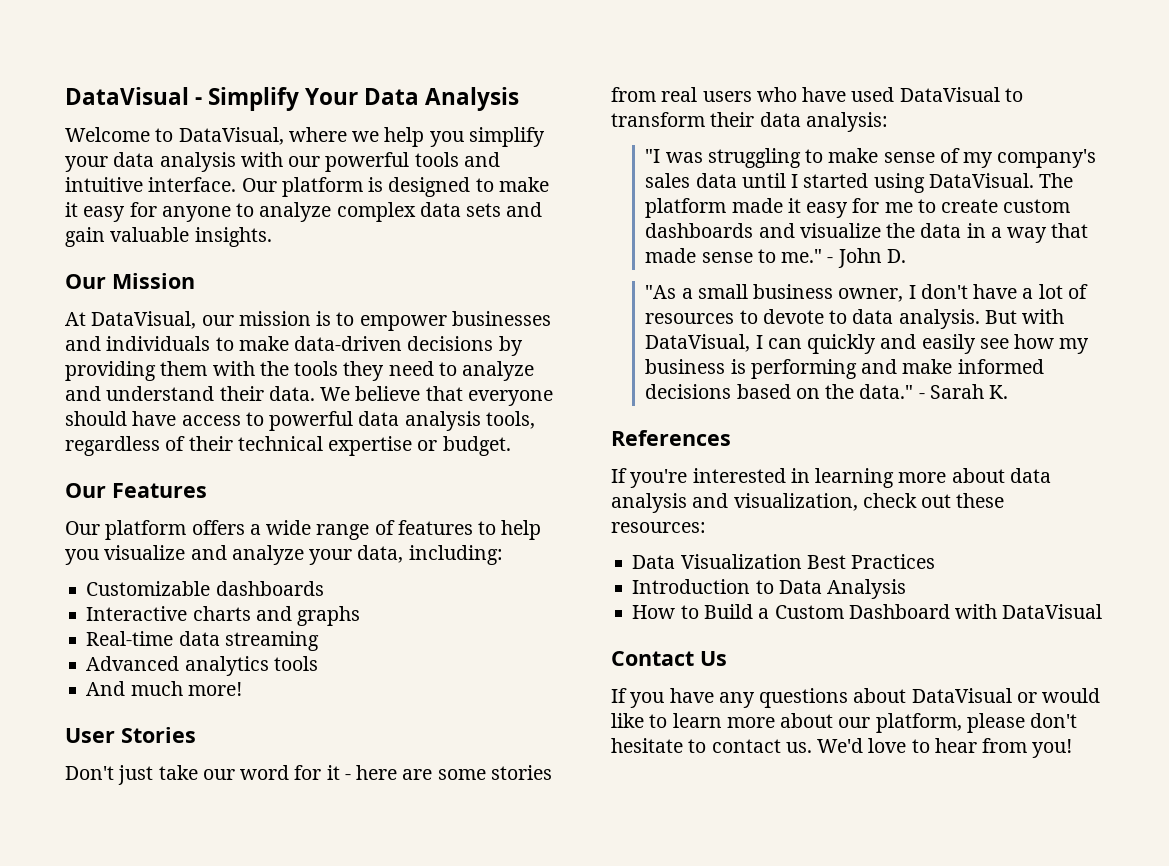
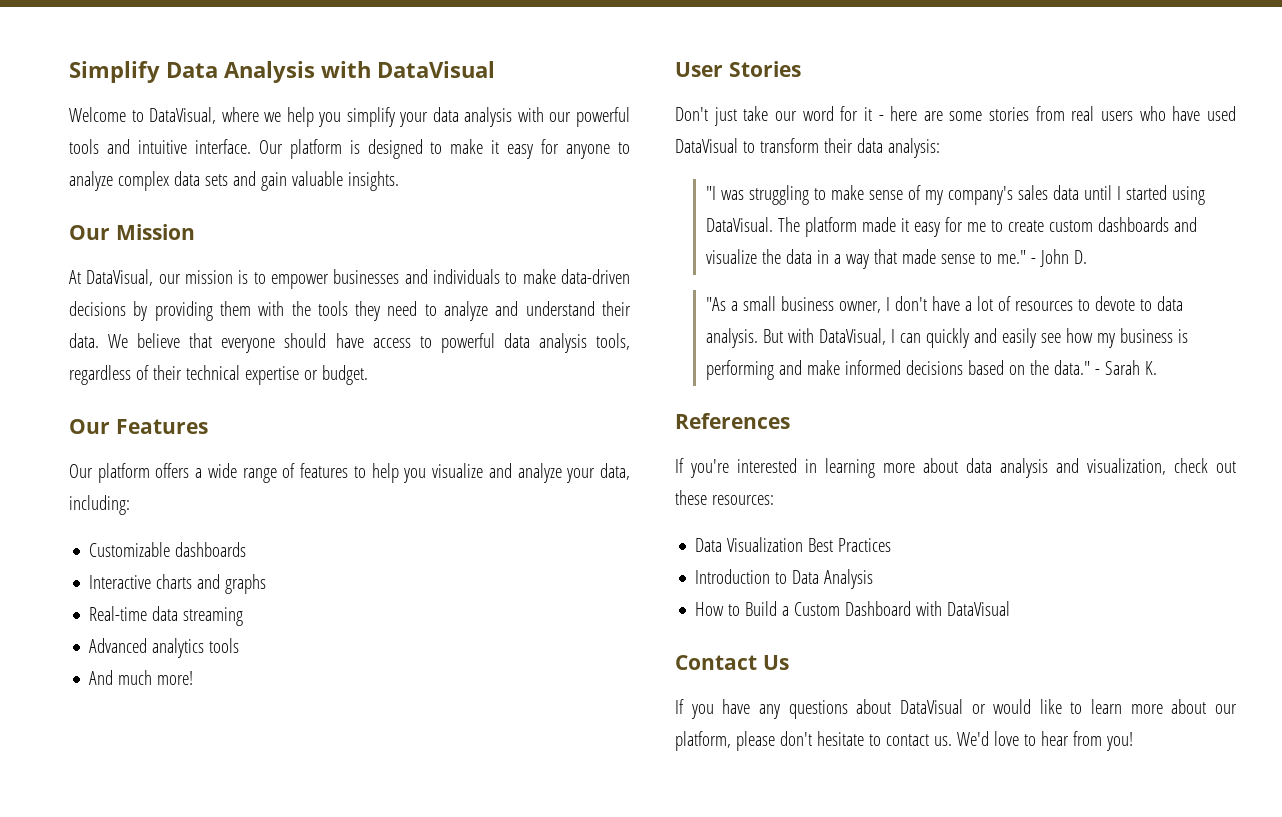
[65,87,520,111] DataVisual - Simplify Your Data Analysis -> [69,61,495,83] Simplify Data Analysis with DataVisual

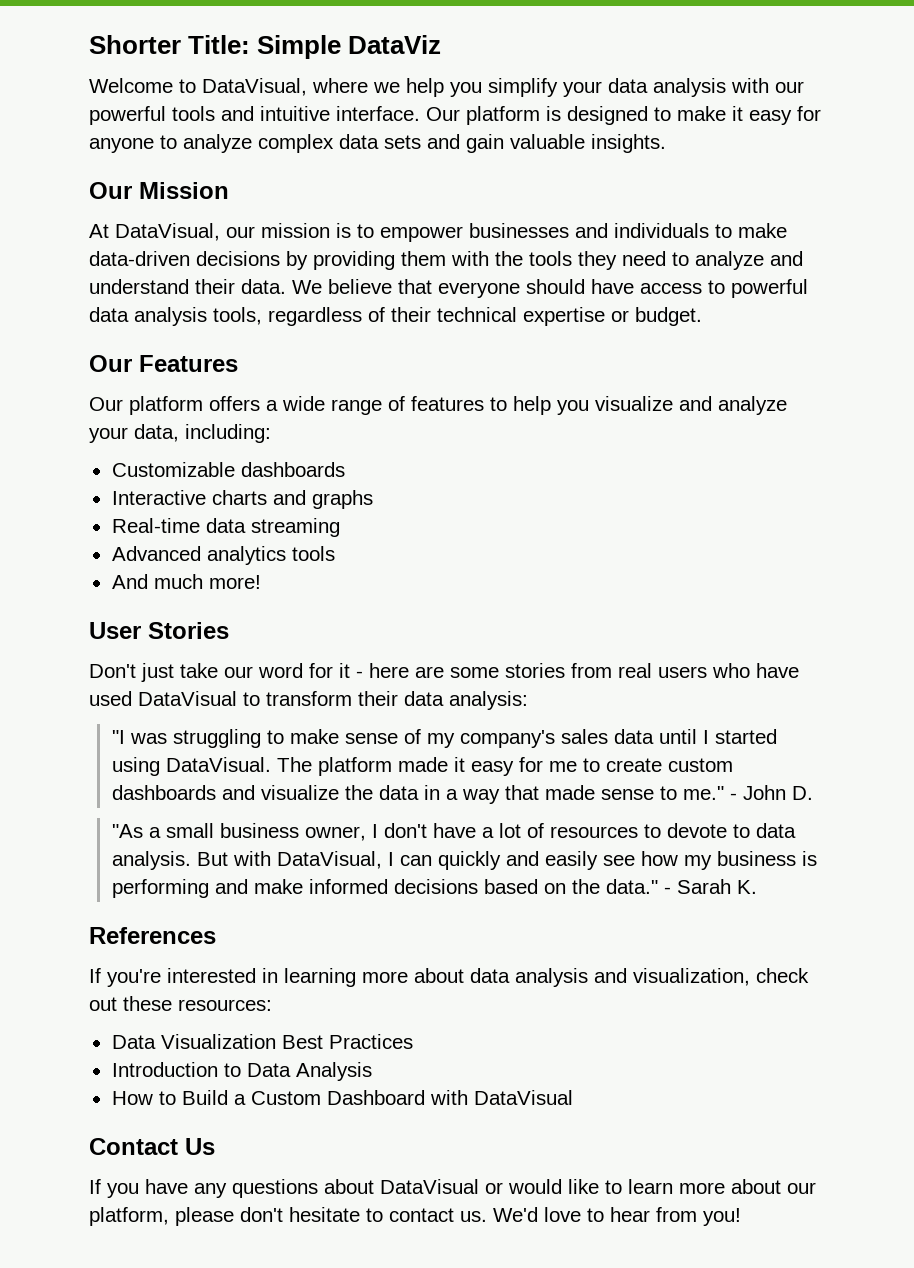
[69,61,495,83] Simplify Data Analysis with DataVisual -> [89,35,442,59] Shorter Title: Simple DataViz

